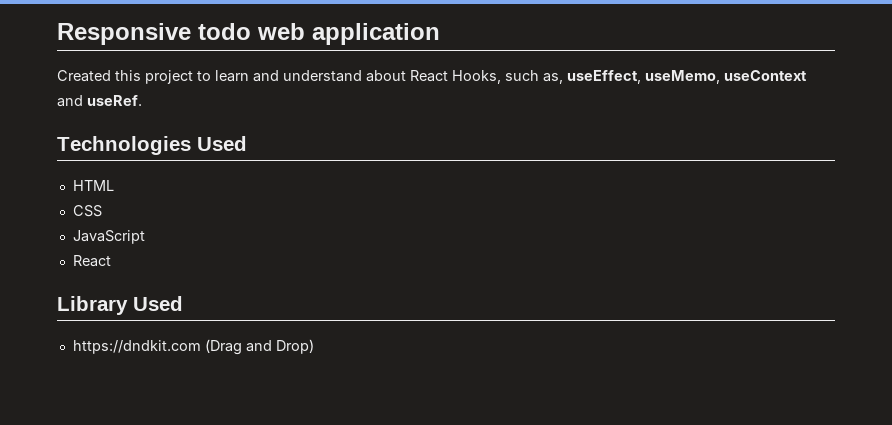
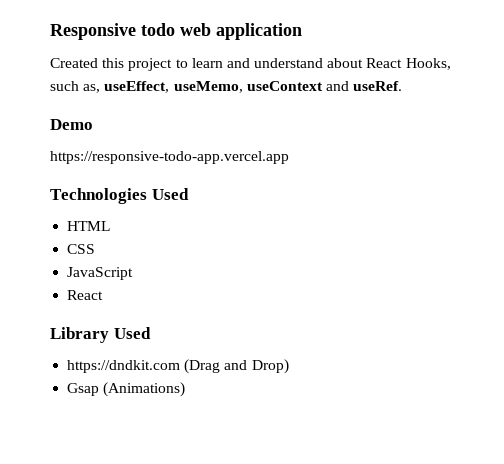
(142, 100) none -> [50,119,93,130] [50,151,289,164] // Demo // https://responsive-todo-app.vercel.app
(314, 346) none -> [67,382,186,397] // Gsap (Animations)

